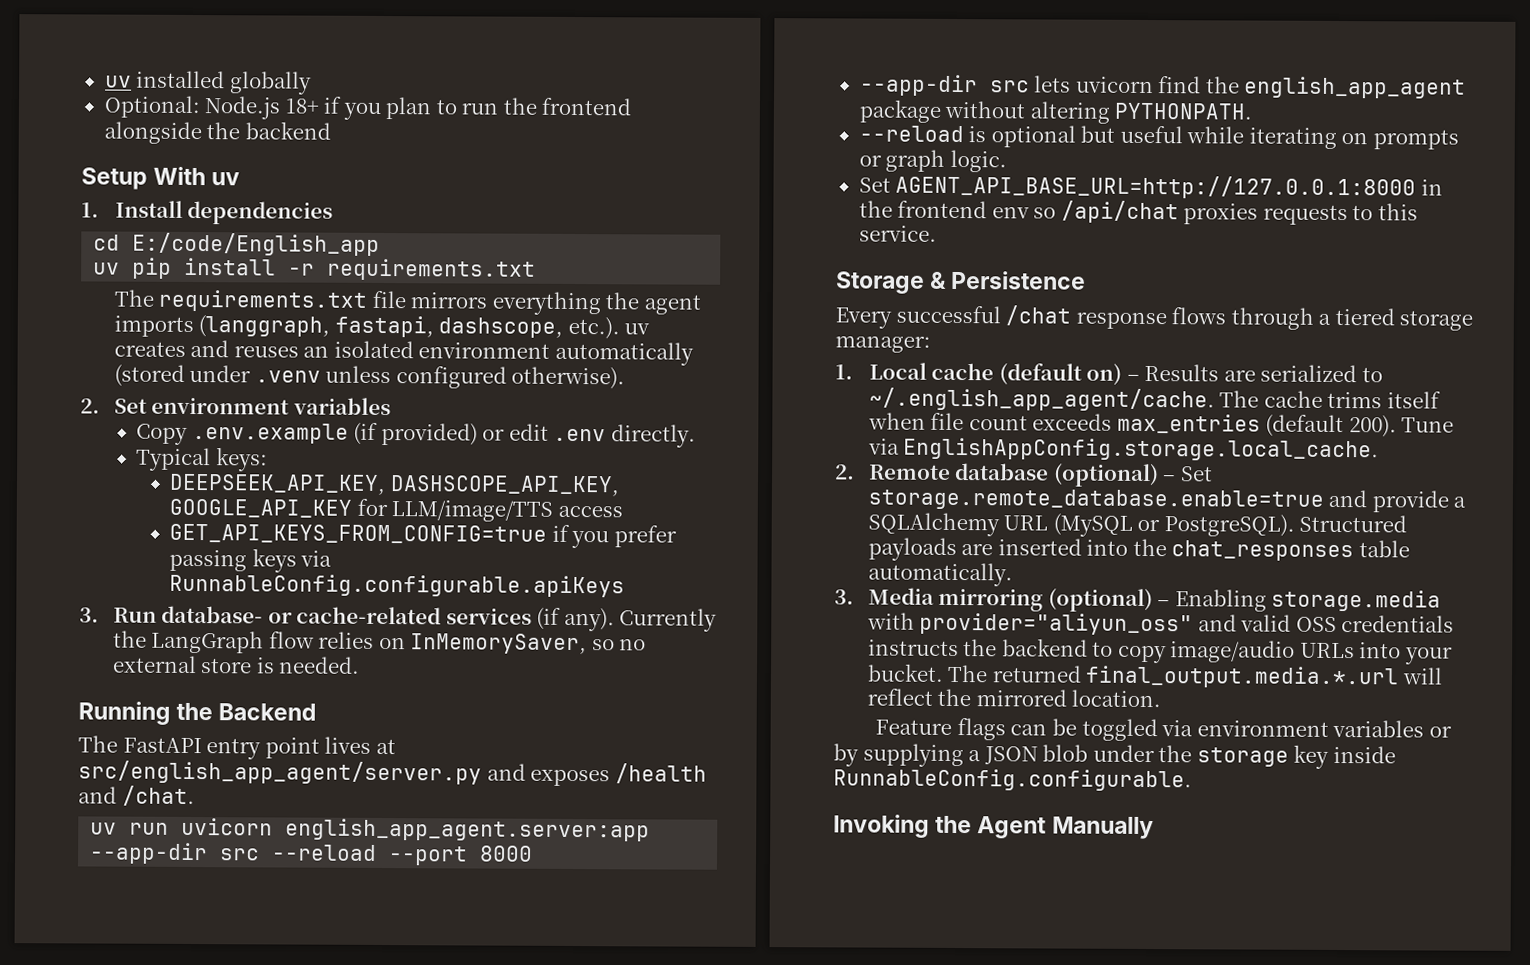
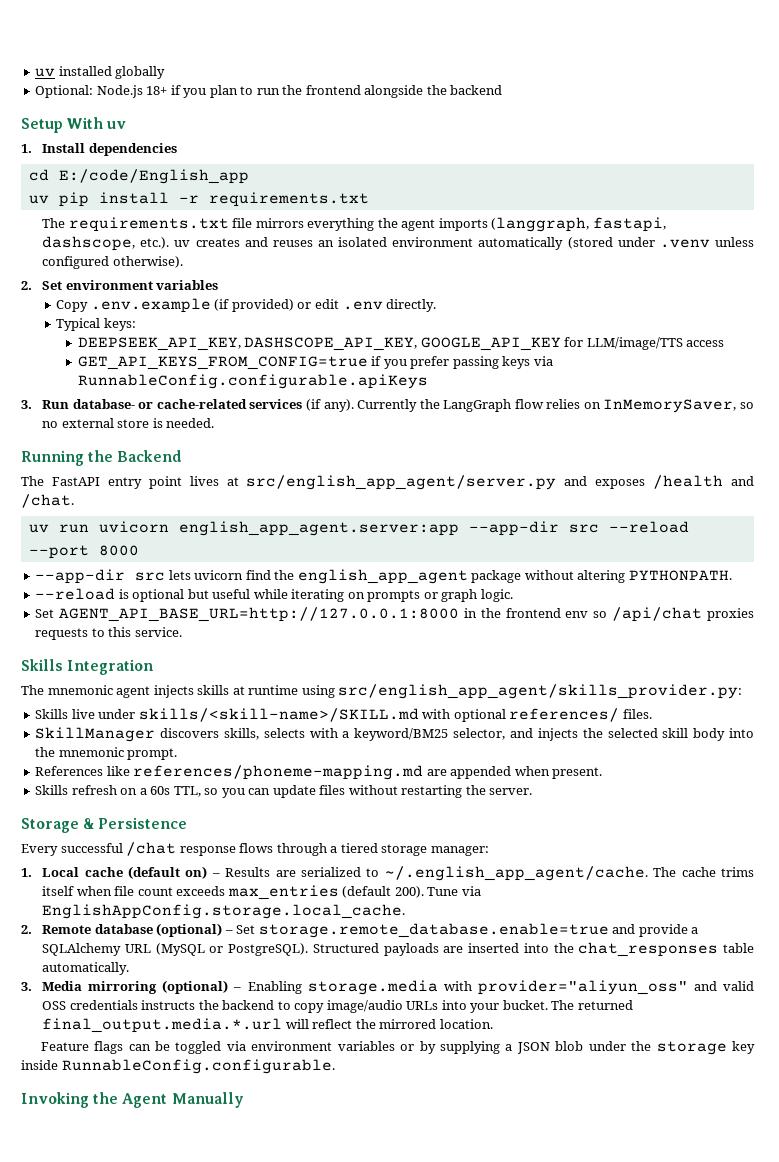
(937, 233) none -> [21,659,154,675] [21,684,743,699] [35,708,652,722] [35,727,755,742] [35,747,178,760] [35,765,603,780] [35,785,533,798] // Skills Integration // The mnemonic agent injects skills at runtime using src/english_app_agent/skills_provider.py: // Skills live under skills/<skill-name>/SKILL.md with optional references/ files. // SkillManager discovers skills, selects with a keyword/BM25 selector, and injects the selected skill body into the mnemonic prompt. // References like references/phoneme-mapping.md are appended when present. // Skills refresh on a 60s TTL, so you can update files without restarting the server.

